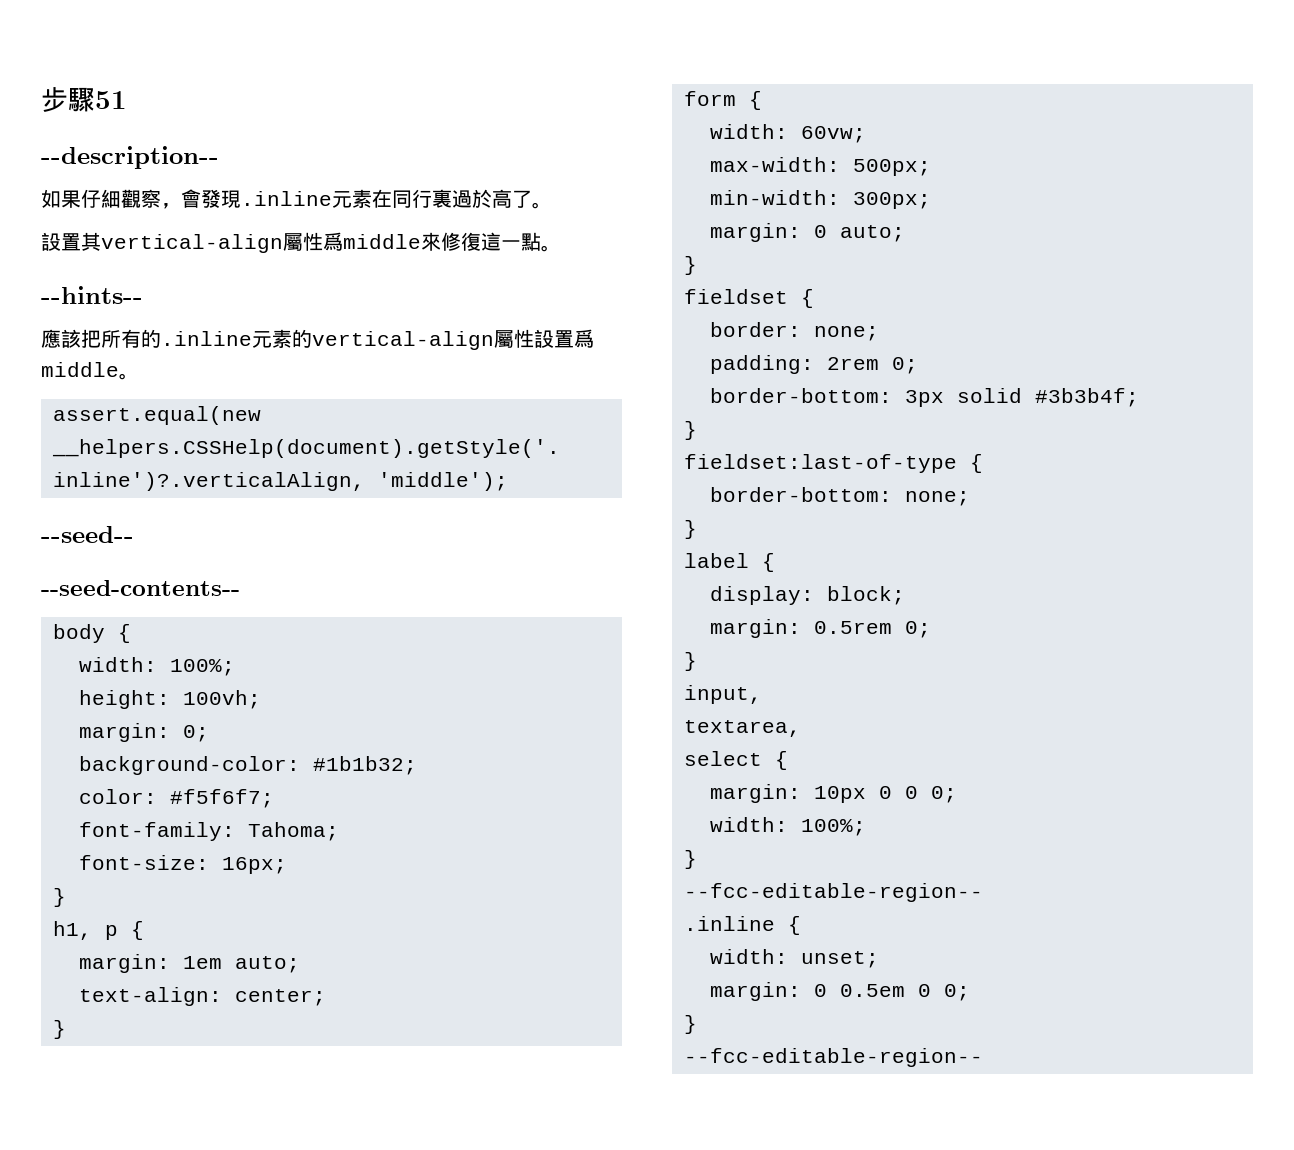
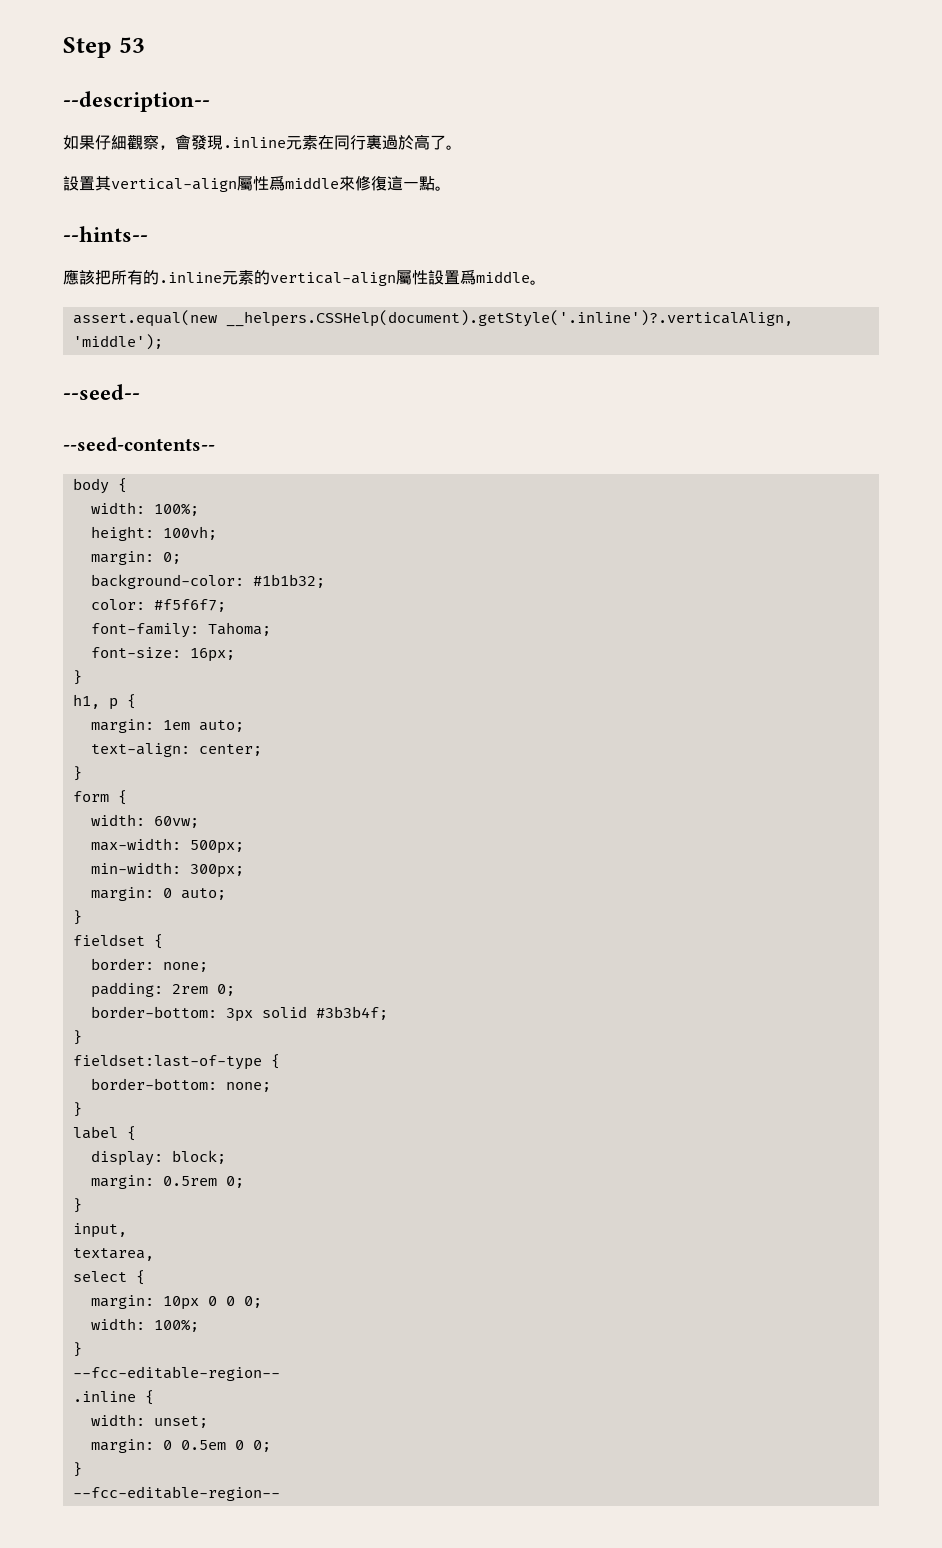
[41,87,127,112] 步驟51 -> [63,37,145,58] Step 53

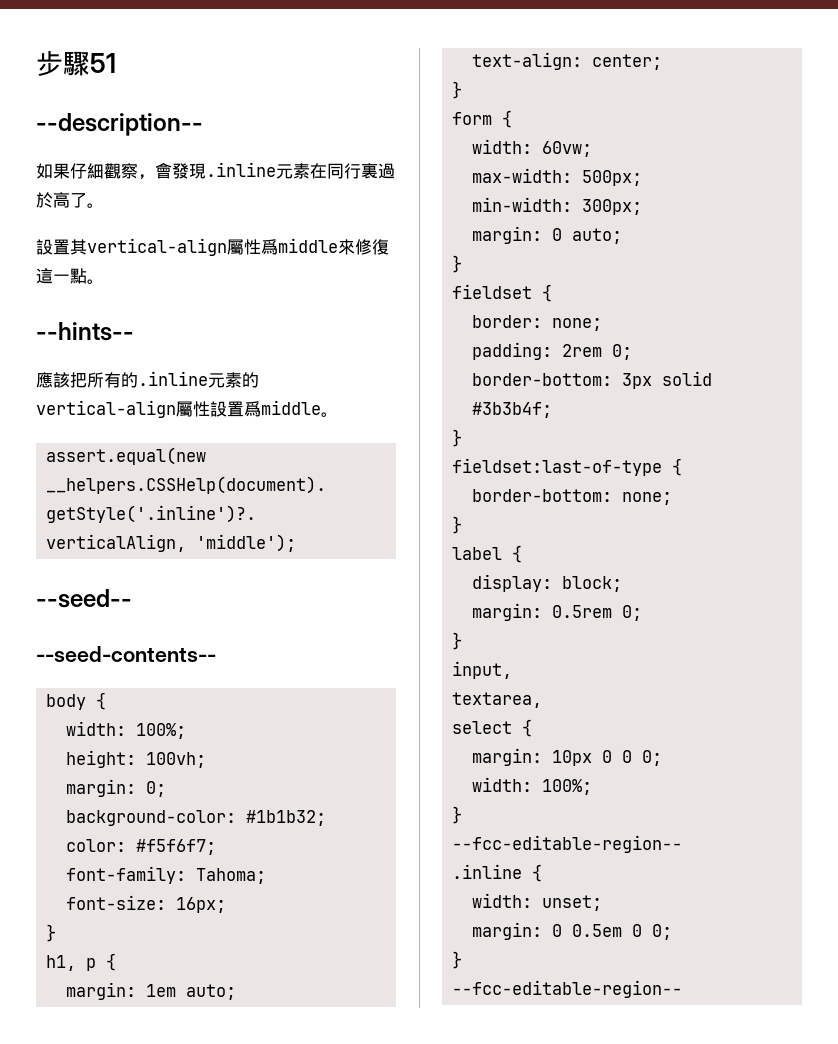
[63,37,145,58] Step 53 -> [36,51,116,76] 步驟51

